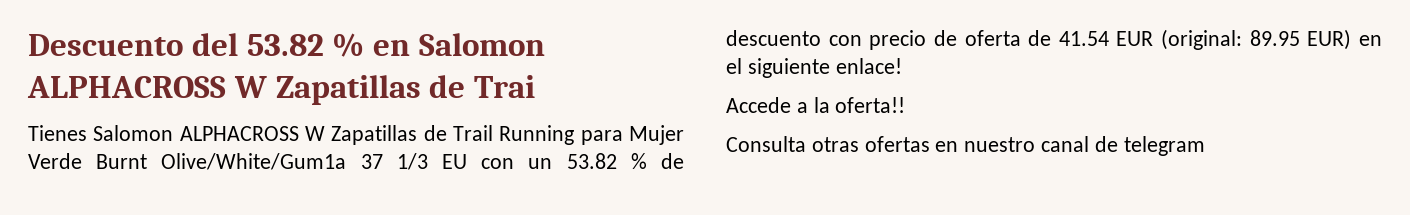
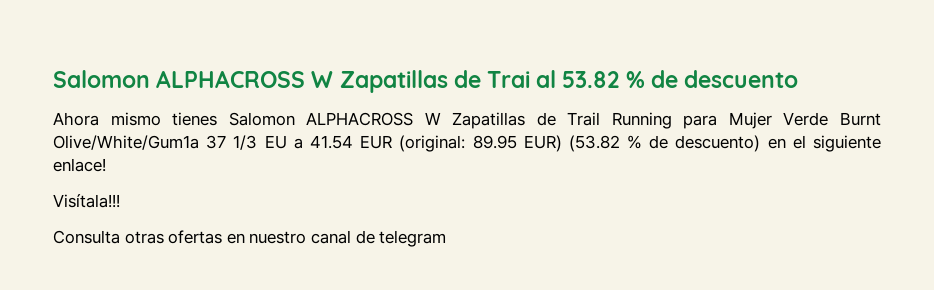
[28,33,411,57] Descuento del 53.82 % en -> (53, 79) none
[28,125,87,141] // Tienes -> [536,70,799,88] [53,112,218,126] al 53.82 % de descuento // Ahora mismo tienes
[481,153,684,169] [726,30,1052,50] con un 53.82 % de descuento con precio de oferta de -> [293,138,303,149] a
(1352, 39) none -> [568,135,761,152] (53.82 % de descuento)
[726,97,906,113] Accede a la oferta!! -> [53,194,120,208] Visítala!!!

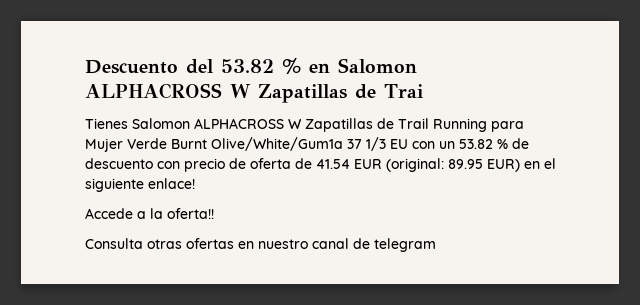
(53, 79) none -> [85,57,330,74] Descuento del 53.82 % en
[536,70,799,88] [53,112,218,126] al 53.82 % de descuento // Ahora mismo tienes -> [85,118,128,129] // Tienes
[293,138,303,149] a -> [412,138,529,149] [85,158,312,172] con un 53.82 % de descuento con precio de oferta de
[568,135,761,152] (53.82 % de descuento) -> (520, 165) none
[53,194,120,208] Visítala!!! -> [85,208,214,219] Accede a la oferta!!

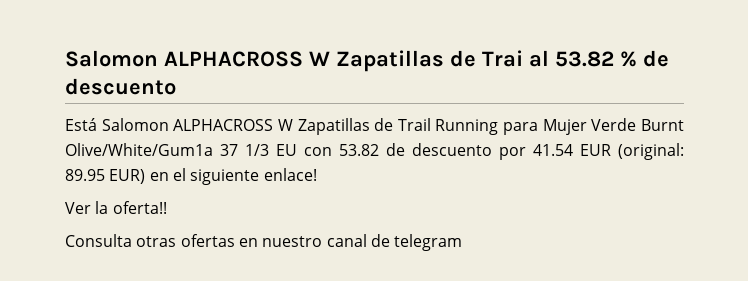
[85,57,330,74] Descuento del 53.82 % en -> (65, 58) none
[85,118,128,129] // Tienes -> [529,50,669,67] [65,78,176,95] [65,118,97,131] al 53.82 % de descuento // Está
[439,138,529,149] [85,158,312,172] un 53.82 % de descuento con precio de oferta de -> [339,143,526,160] 53.82 de descuento por
[85,208,146,219] Accede a -> [65,202,91,214] Ver

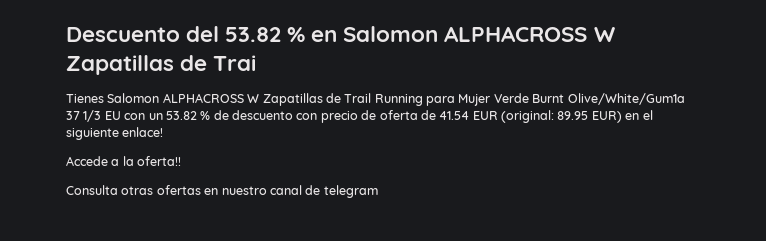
(65, 58) none -> [66,26,338,42] Descuento del 53.82 % en
[529,50,669,67] [65,78,176,95] [65,118,97,131] al 53.82 % de descuento // Está -> [66,94,104,103] // Tienes
[339,143,526,160] 53.82 de descuento por -> [148,110,436,123] un 53.82 % de descuento con precio de oferta de
[65,202,91,214] Ver -> [66,156,120,166] Accede a

